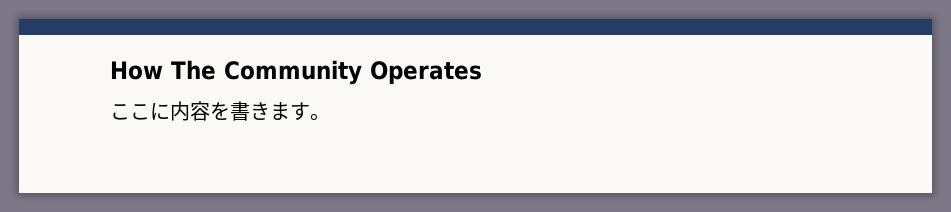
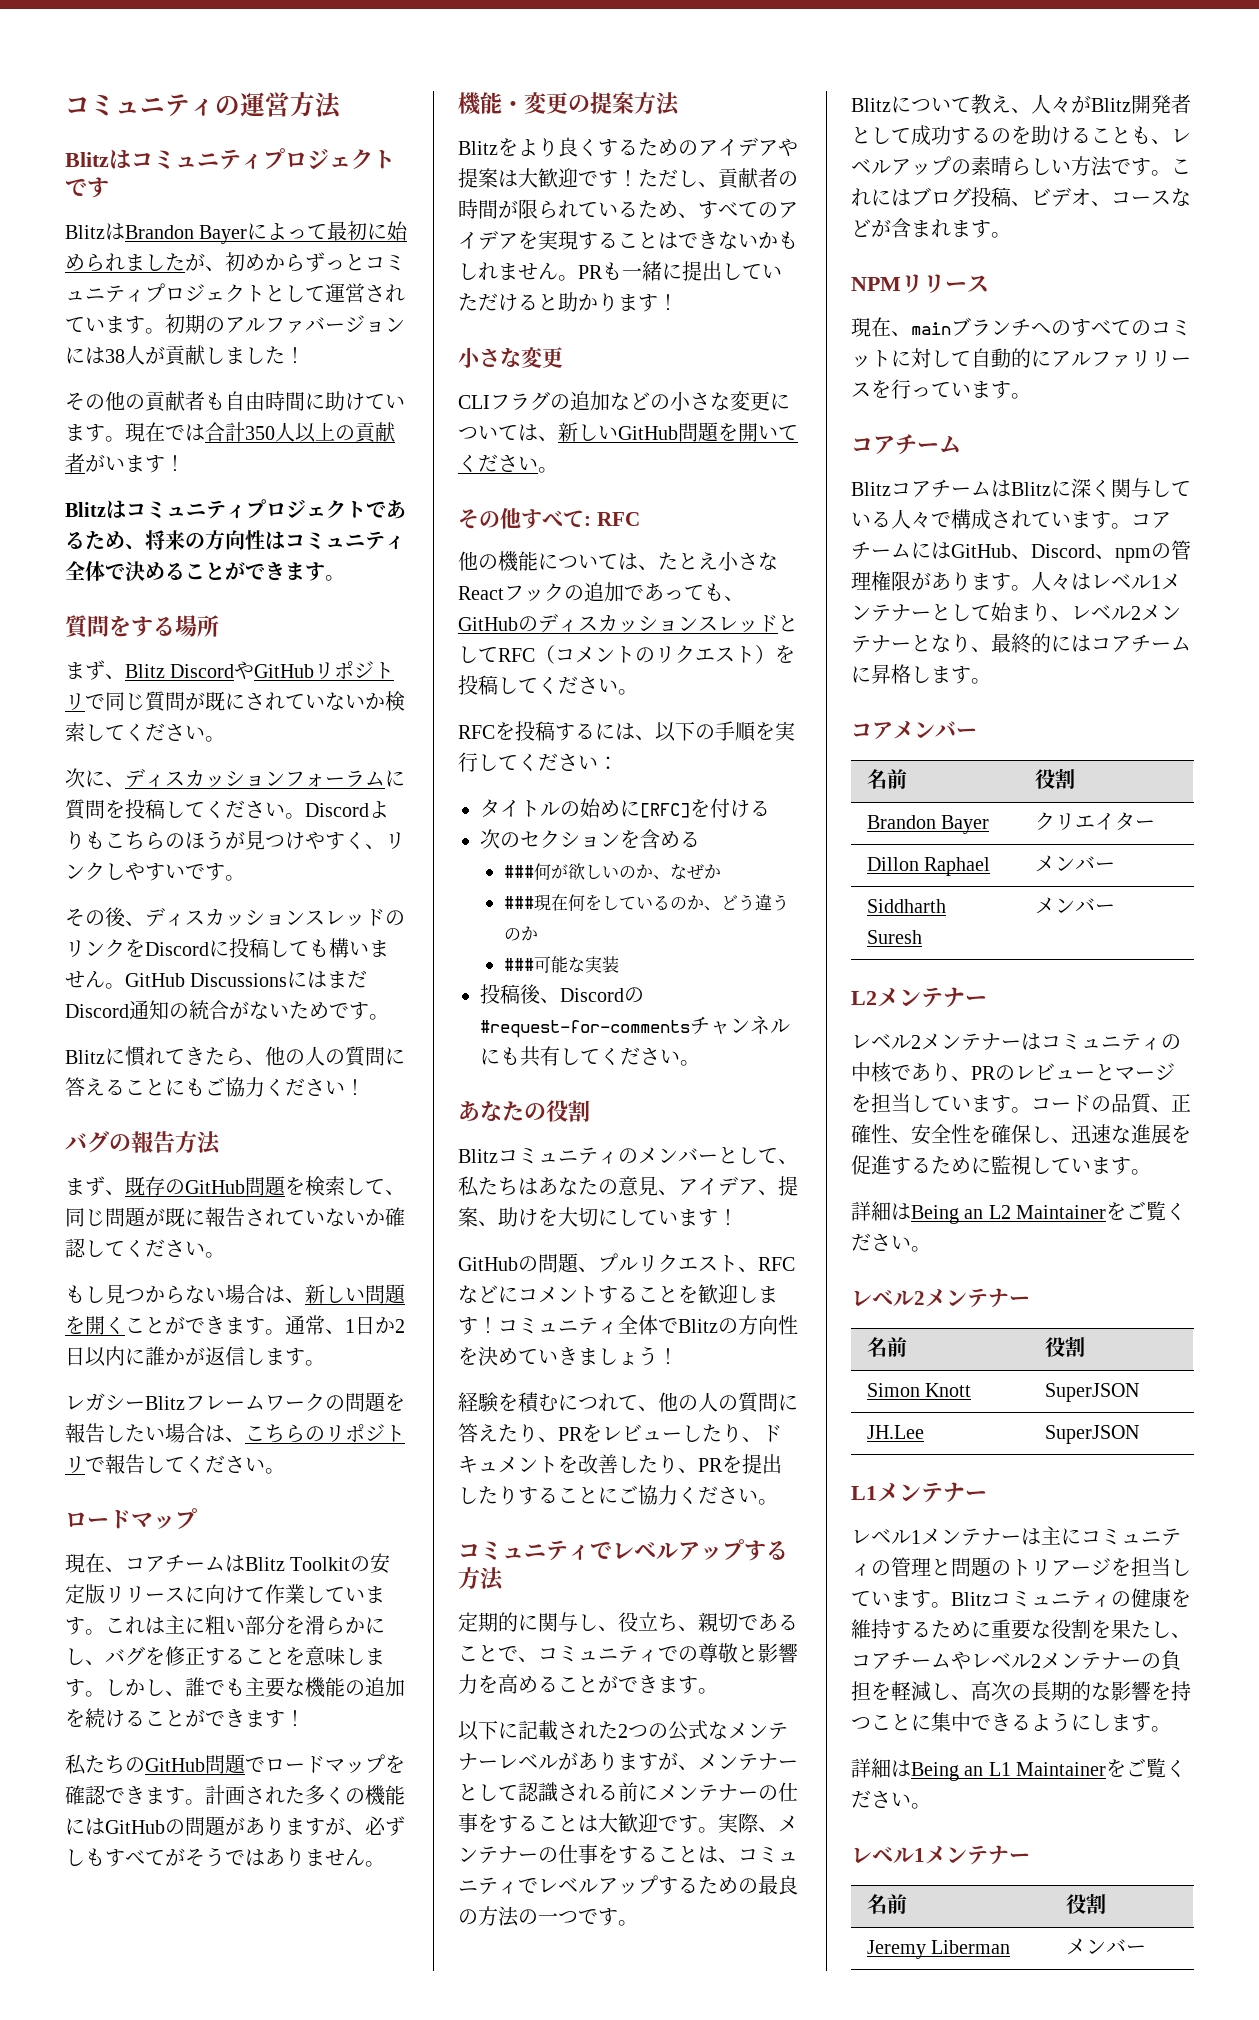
[110,60,482,85] [110,101,330,121] How The Community Operates // ここに内容を書きます。 -> [65,92,342,119] [65,148,395,170] [65,177,109,198] [65,221,409,244] [65,252,405,272] [65,283,405,303] [65,314,405,334] [65,345,305,366] [65,391,405,412] [65,422,395,443] [65,453,185,473] [65,499,406,519] [65,530,405,550] [65,561,345,581] [65,615,219,639] [65,660,395,680] [65,691,405,712] [65,722,225,742] [65,768,405,788] [65,799,389,820] [65,830,405,850] [65,862,245,881] [65,907,405,927] [65,938,389,958] [65,970,368,989] [65,1000,389,1020] [65,1046,405,1067] [65,1077,365,1097] [65,1131,221,1155] [65,1176,405,1196] [65,1207,405,1227] [65,1238,225,1258] [65,1284,406,1304] [65,1315,405,1335] [65,1346,325,1367] [65,1392,405,1412] [65,1423,405,1443] [65,1454,285,1474] [65,1508,197,1529] [65,1553,391,1574] [65,1584,385,1604] [65,1615,385,1635] [65,1646,385,1666] [65,1677,405,1698] [65,1708,305,1728] [65,1754,405,1775] [65,1785,405,1806] [65,1816,405,1836] [65,1847,385,1867] [458,92,680,116] [458,137,798,157] [458,168,798,189] [458,199,798,219] [458,230,798,250] [458,261,782,281] [458,292,678,312] [458,347,563,368] [458,391,790,411] [458,422,798,442] [458,454,558,473] [458,507,640,529] [458,551,778,572] [458,582,744,602] [458,613,798,633] [458,645,795,664] [458,675,638,695] [458,721,795,742] [458,752,618,772] [480,798,770,818] [480,829,700,849] [503,863,721,880] [503,894,789,911] [503,926,538,941] [503,956,619,973] [480,984,644,1004] [480,1015,790,1038] [480,1046,700,1067] [458,1100,590,1122] [458,1147,798,1165] [458,1176,798,1197] [458,1207,738,1227] [458,1253,795,1273] [458,1284,778,1304] [458,1315,798,1335] [458,1346,678,1366] [458,1392,798,1413] [458,1423,782,1443] [458,1454,782,1474] [458,1485,778,1505] [458,1539,788,1561] [458,1567,504,1591] [458,1612,798,1632] [458,1643,798,1663] [458,1674,718,1694] [458,1720,788,1741] [458,1752,798,1771] [458,1782,798,1802] [458,1813,798,1833] [458,1844,798,1864] [458,1875,798,1895] [458,1906,638,1927] [851,94,1191,114] [851,125,1191,146] [851,156,1191,177] [851,187,1191,207] [851,218,1011,238] [851,274,989,293] [851,317,1191,337] [851,348,1191,368] [851,379,1031,399] [851,434,961,455] [851,478,1191,498] [851,509,1171,530] [851,540,1191,563] [851,571,1181,591] [851,602,1181,622] [851,633,1191,654] [851,664,991,684] [851,721,977,740] [866,769,907,789] [1034,769,1075,789] [866,815,990,834] [1034,812,1155,830] [866,857,991,876] [1034,855,1115,872] [866,899,946,913] [866,930,922,944] [1034,897,1115,914] [851,987,987,1008] [851,1033,1181,1051] [851,1062,1175,1083] [851,1093,1191,1114] [851,1124,1191,1145] [851,1155,1151,1175] [851,1201,1187,1224] [851,1233,931,1252] [851,1288,1030,1308] [866,1337,907,1357] [1044,1337,1085,1357] [866,1383,972,1397] [1044,1383,1139,1402] [866,1425,924,1439] [1044,1425,1139,1444] [851,1482,987,1503] [851,1526,1181,1546] [851,1557,1191,1577] [851,1588,1191,1608] [851,1619,1191,1640] [851,1650,1183,1671] [851,1681,1191,1701] [851,1712,1171,1732] [851,1758,1187,1781] [851,1790,931,1809] [851,1845,1030,1865] [866,1894,907,1914] [1065,1894,1106,1914] [866,1940,1011,1959] [1065,1938,1146,1955] コミュニティの運営方法 // Blitzはコミュニティプロジェクトです // BlitzはBrandon Bayerによって最初に始められましたが、初めからずっとコミュニティプロジェクトとして運営されています。初期のアルファバージョンには38人が貢献しました！ // その他の貢献者も自由時間に助けています。現在では合計350人以上の貢献者がいます！ // Blitzはコミュニティプロジェクトであるため、将来の方向性はコミュニティ全体で決めることができます。 // 質問をする場所 // まず、Blitz DiscordやGitHubリポジトリで同じ質問が既にされていないか検索してください。 // 次に、ディスカッションフォーラムに質問を投稿してください。Discordよりもこちらのほうが見つけやすく、リンクしやすいです。 // その後、ディスカッションスレッドのリンクをDiscordに投稿しても構いません。GitHub DiscussionsにはまだDiscord通知の統合がないためです。 // Blitzに慣れてきたら、他の人の質問に答えることにもご協力ください！ // バグの報告方法 // まず、既存のGitHub問題を検索して、同じ問題が既に報告されていないか確認してください。 // もし見つからない場合は、新しい問題を開くことができます。通常、1日か2日以内に誰かが返信します。 // レガシーBlitzフレームワークの問題を報告したい場合は、こちらのリポジトリで報告してください。 // ロードマップ // 現在、コアチームはBlitz Toolkitの安定版リリースに向けて作業しています。これは主に粗い部分を滑らかにし、バグを修正することを意味します。しかし、誰でも主要な機能の追加を続けることができます！ // 私たちのGitHub問題でロードマップを確認できます。計画された多くの機能にはGitHubの問題がありますが、必ずしもすべてがそうではありません。 // 機能・変更の提案方法 // Blitzをより良くするためのアイデアや提案は大歓迎です！ただし、貢献者の時間が限られているため、すべてのアイデアを実現することはできないかもしれません。PRも一緒に提出していただけると助かります！ // 小さな変更 // CLIフラグの追加などの小さな変更については、新しいGitHub問題を開いてください。 // その他すべて: RFC // 他の機能については、たとえ小さなReactフックの追加であっても、GitHubのディスカッションスレッドとしてRFC（コメントのリクエスト）を投稿してください。 // RFCを投稿するには、以下の手順を実行してください： // タイトルの始めに[RFC]を付ける // 次のセクションを含める // ###何が欲しいのか、なぜか // ###現在何をしているのか、どう違うのか // ###可能な実装 // 投稿後、Discordの#request-for-commentsチャンネルにも共有してください。 // あなたの役割 // Blitzコミュニティのメンバーとして、私たちはあなたの意見、アイデア、提案、助けを大切にしています！ // GitHubの問題、プルリクエスト、RFCなどにコメントすることを歓迎します！コミュニティ全体でBlitzの方向性を決めていきましょう！ // 経験を積むにつれて、他の人の質問に答えたり、PRをレビューしたり、ドキュメントを改善したり、PRを提出したりすることにご協力ください。 // コミュニティでレベルアップする方法 // 定期的に関与し、役立ち、親切であることで、コミュニティでの尊敬と影響力を高めることができます。 // 以下に記載された2つの公式なメンテナーレベルがありますが、メンテナーとして認識される前にメンテナーの仕事をすることは大歓迎です。実際、メンテナーの仕事をすることは、コミュニティでレベルアップするための最良の方法の一つです。 // Blitzについて教え、人々がBlitz開発者として成功するのを助けることも、レベルアップの素晴らしい方法です。これにはブログ投稿、ビデオ、コースなどが含まれます。 // NPMリリース // 現在、mainブランチへのすべてのコミットに対して自動的にアルファリリースを行っています。 // コアチーム // BlitzコアチームはBlitzに深く関与している人々で構成されています。コアチームにはGitHub、Discord、npmの管理権限があります。人々はレベル1メンテナーとして始まり、レベル2メンテナーとなり、最終的にはコアチームに昇格します。 // コアメンバー // 名前 | 役割 // Brandon Bayer | クリエイター // Dillon Raphael | メンバー // Siddharth Suresh | メンバー // L2メンテナー // レベル2メンテナーはコミュニティの中核であり、PRのレビューとマージを担当しています。コードの品質、正確性、安全性を確保し、迅速な進展を促進するために監視しています。 // 詳細はBeing an L2 Maintainerをご覧ください。 // レベル2メンテナー // 名前 | 役割 // Simon Knott | SuperJSON // JH.Lee | SuperJSON // L1メンテナー // レベル1メンテナーは主にコミュニティの管理と問題のトリアージを担当しています。Blitzコミュニティの健康を維持するために重要な役割を果たし、コアチームやレベル2メンテナーの負担を軽減し、高次の長期的な影響を持つことに集中できるようにします。 // 詳細はBeing an L1 Maintainerをご覧ください。 // レベル1メンテナー // 名前 | 役割 // Jeremy Liberman | メンバー

